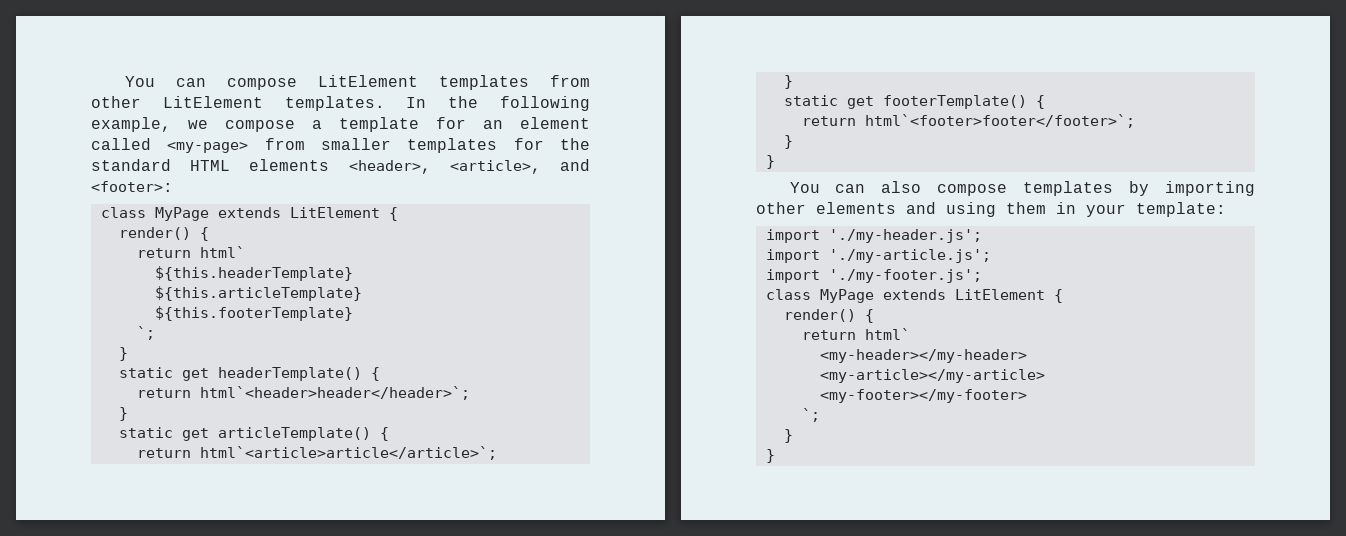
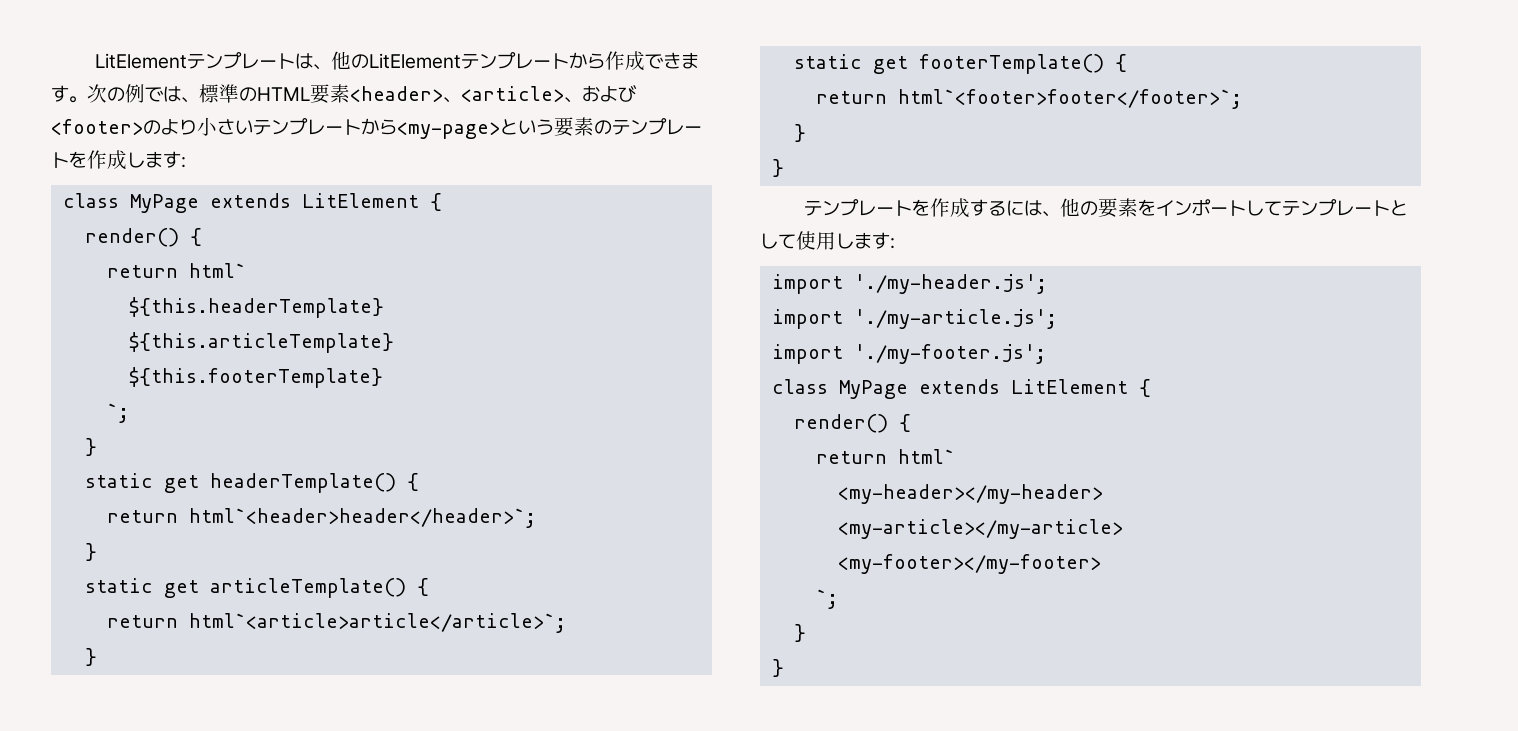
[124,75,590,90] [91,96,590,111] [91,117,590,132] [91,138,590,153] [91,159,590,174] [91,181,173,192] You can compose LitElement templates from other LitElement templates. In the following example, we compose a template for an element called <my-page> from smaller templates for the standard HTML elements <header>, <article>, and <footer>: -> [95,51,700,71] [51,84,637,104] [51,117,702,139] [51,150,186,170] LitElementテンプレートは、他のLitElementテンプレートから作成できます。次の例では、標準のHTML要素<header>、<article>、および<footer>のより小さいテンプレートから<my-page>という要素のテンプレートを作成します:
[789,181,1255,196] [756,202,1226,217] You can also compose templates by importing other elements and using them in your template: -> [804,198,1409,218] [760,231,895,250] テンプレートを作成するには、他の要素をインポートしてテンプレートとして使用します:

